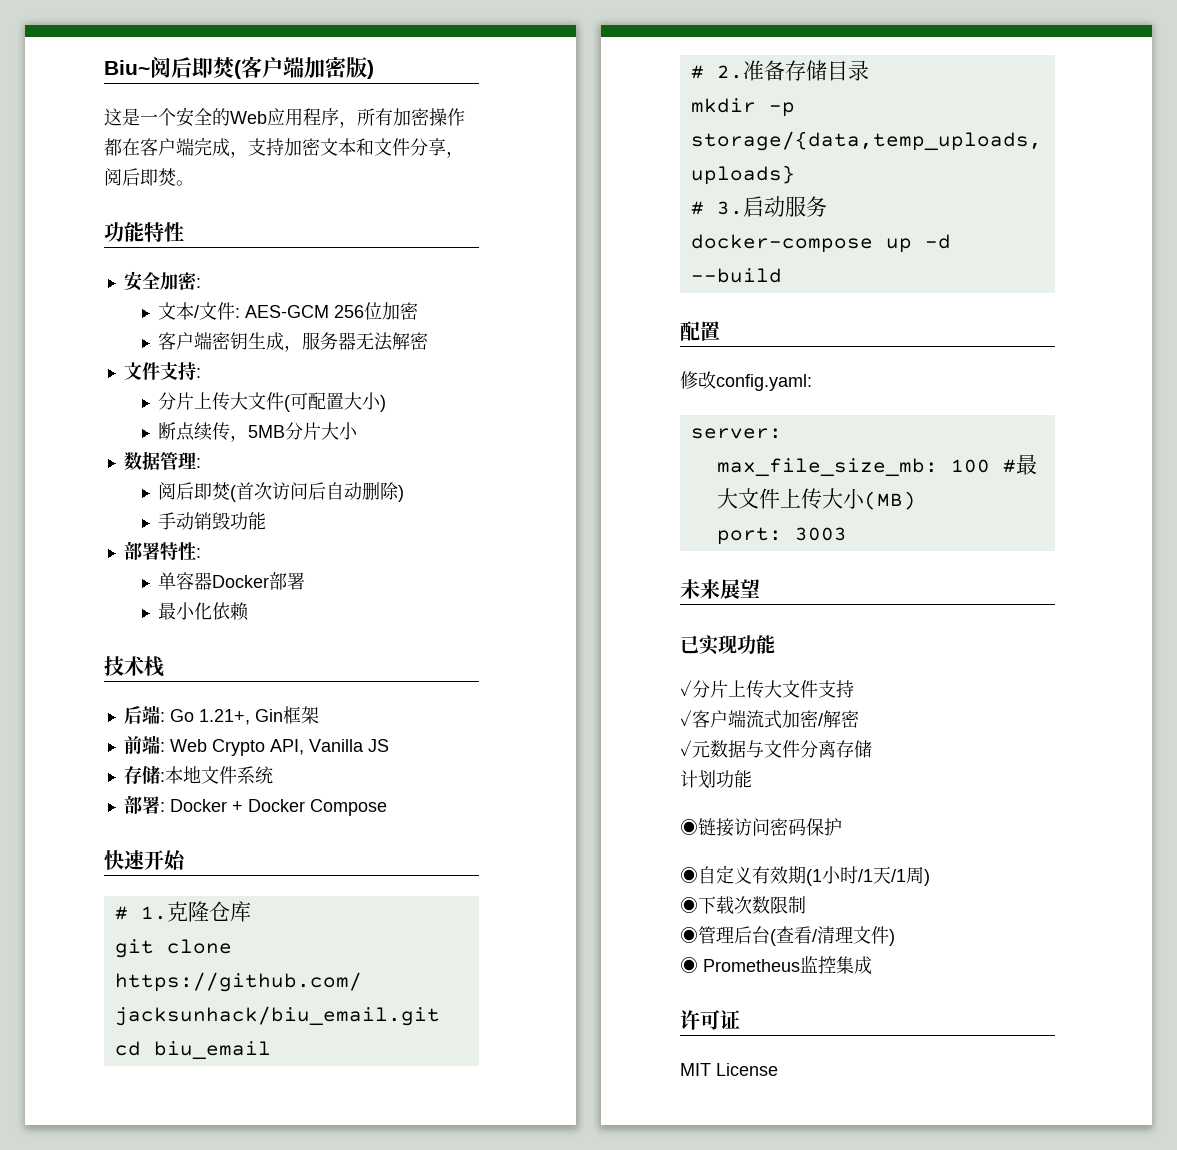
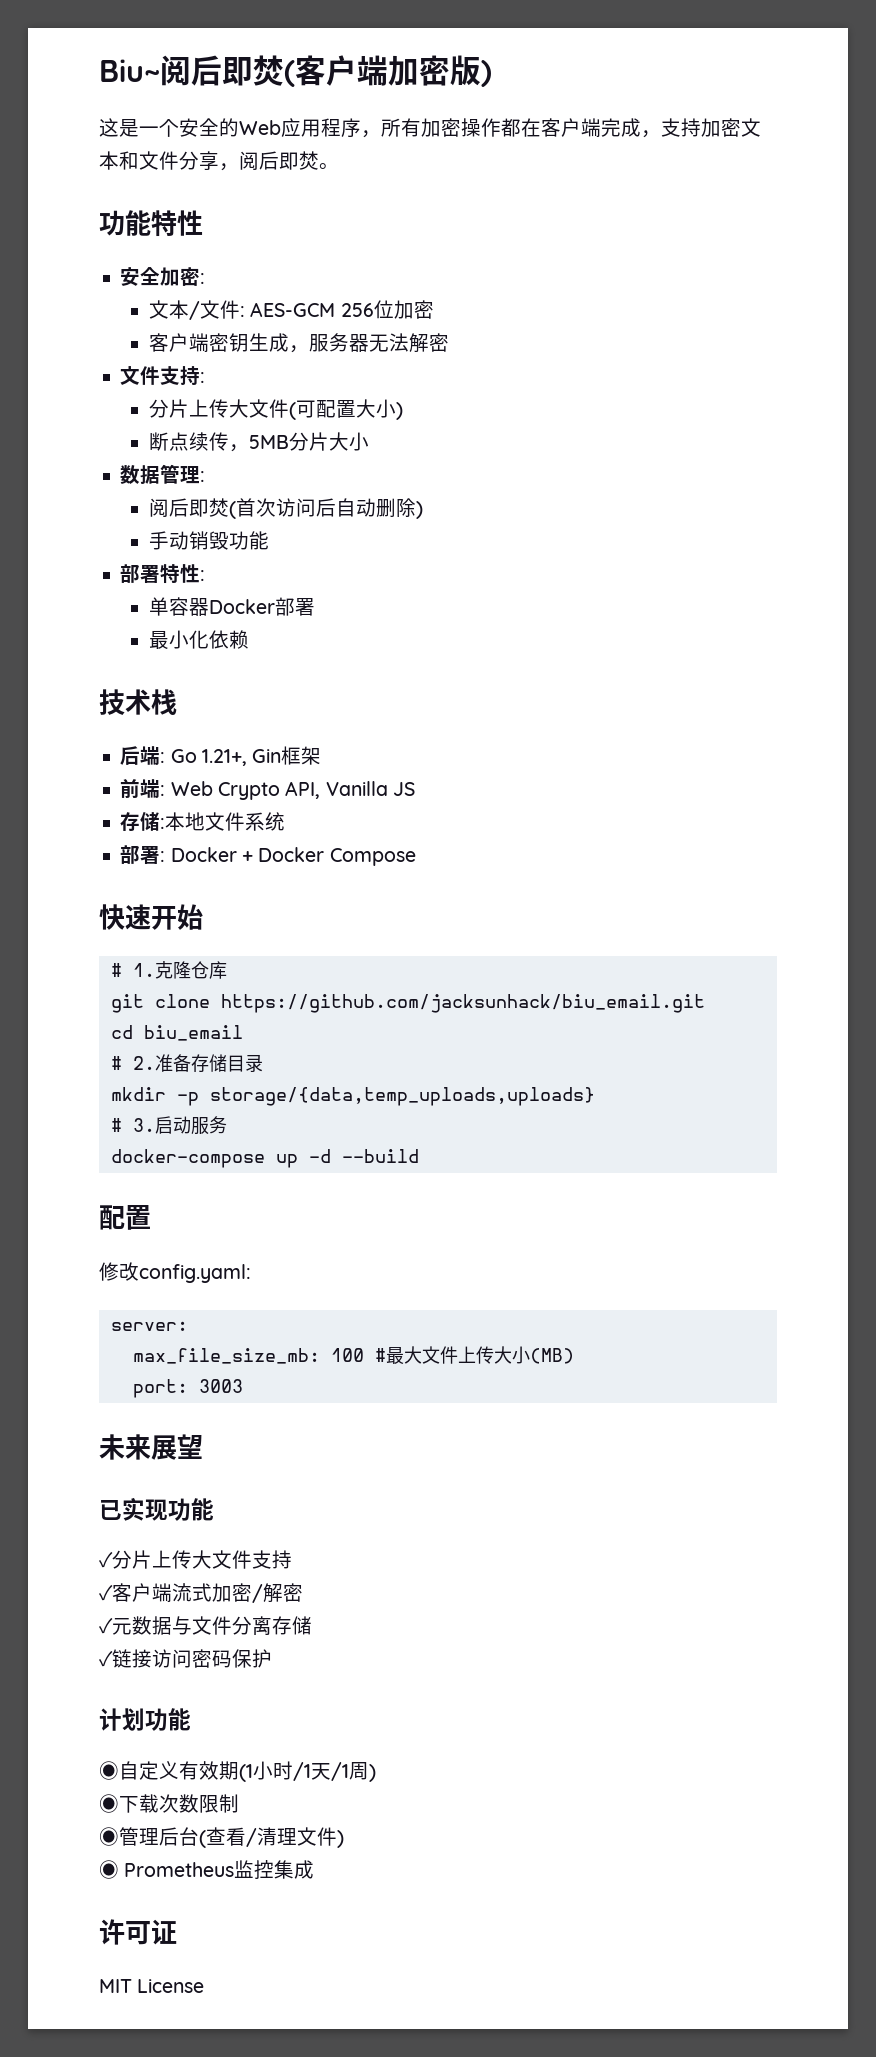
[680,770,752,789] [680,819,698,835] 计划功能 // ◉ -> [99,1650,113,1667] ✓
(842, 827) none -> [99,1708,191,1731] // 计划功能

